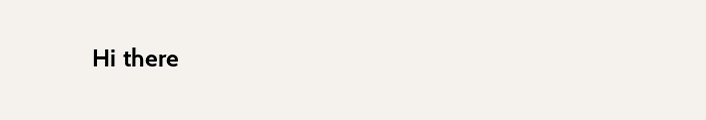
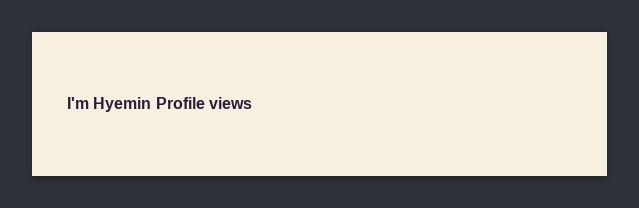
[91,47,180,67] Hi there -> [67,97,252,112] I'm Hyemin Profile views

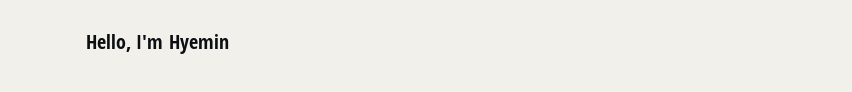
(67, 103) none -> [86,34,131,52] Hello,
[155,97,252,109] Profile views -> (229, 44) none

